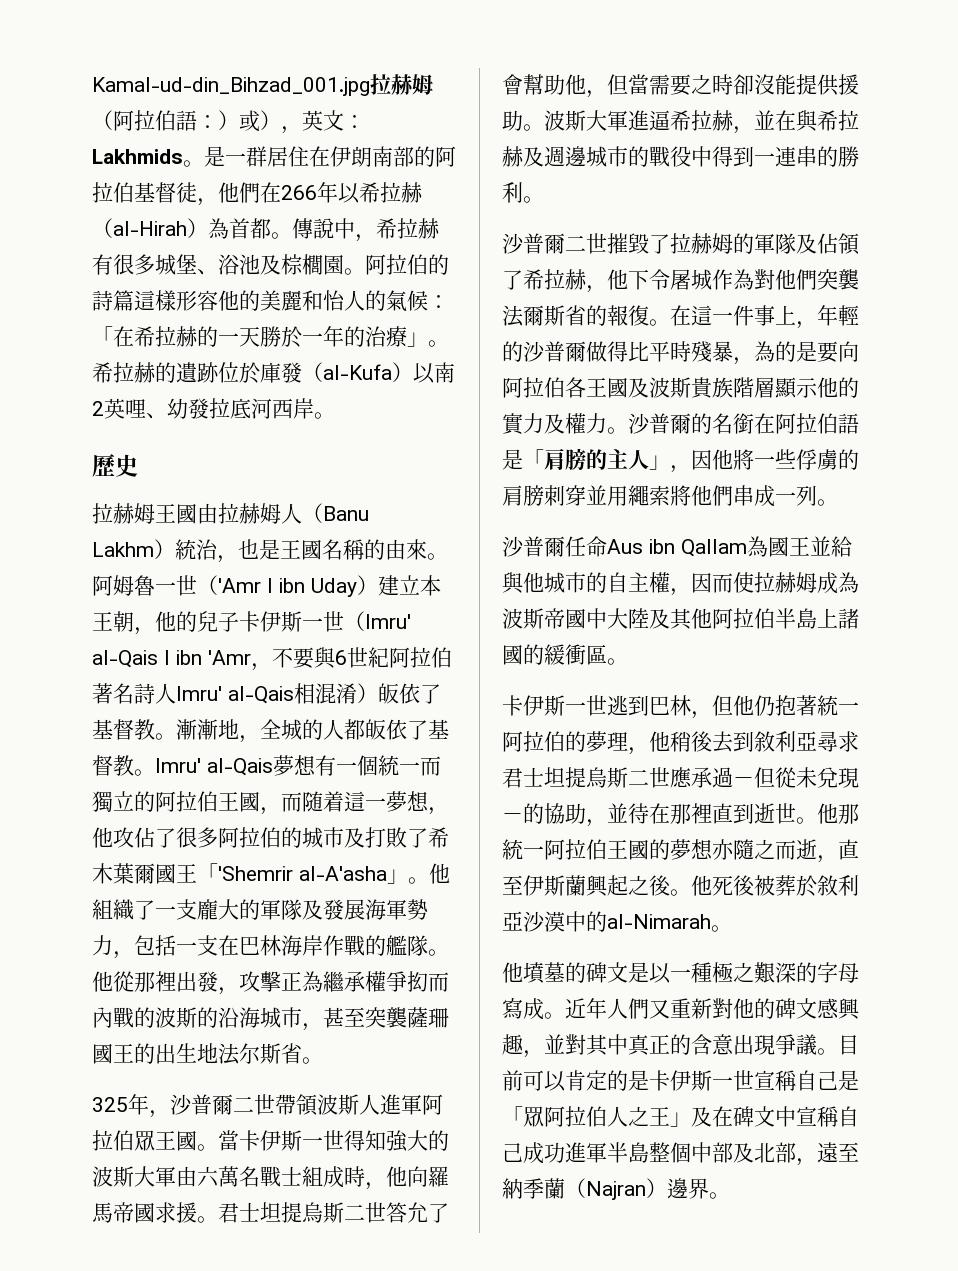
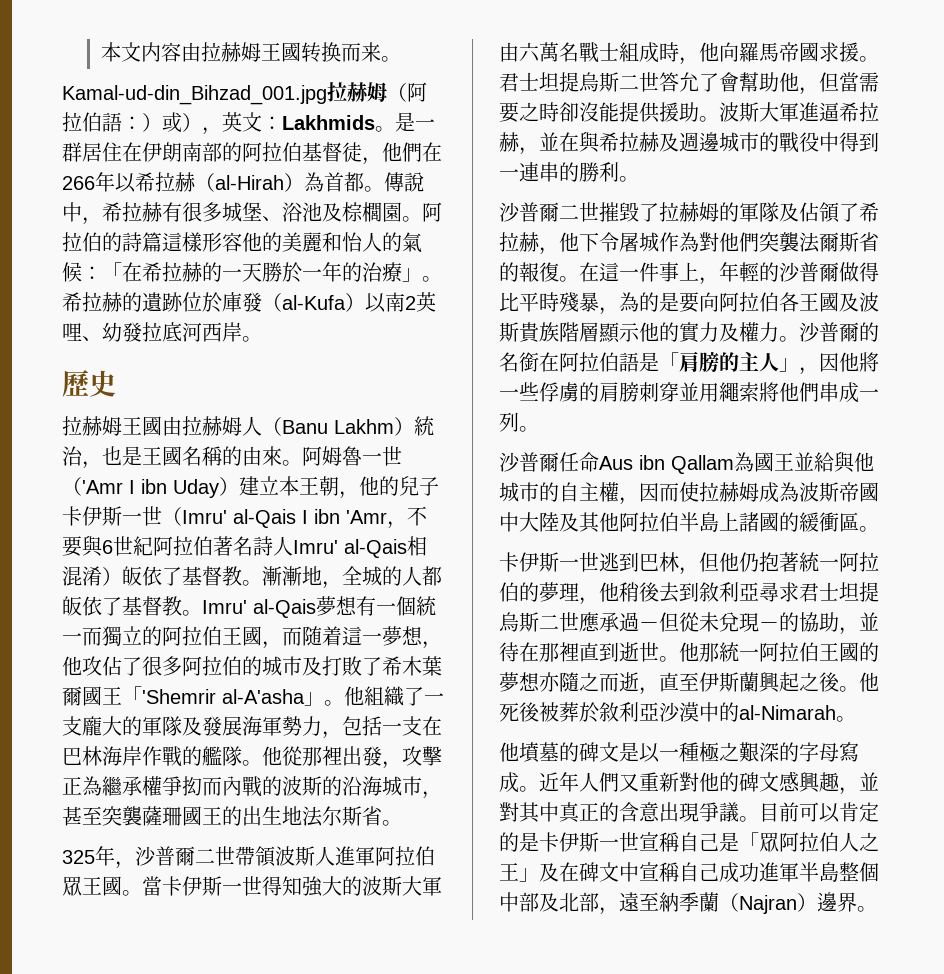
(92, 86) none -> [100,42,401,63] 本文内容由拉赫姆王國转换而来。 //

